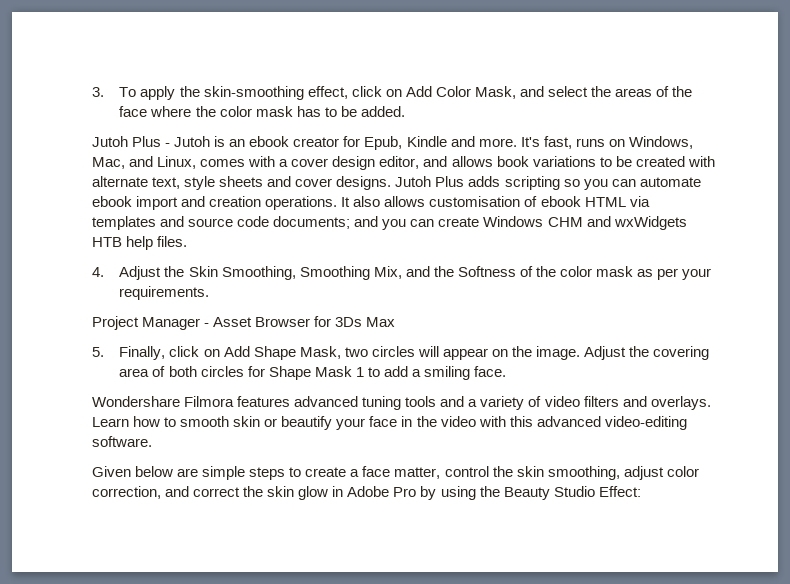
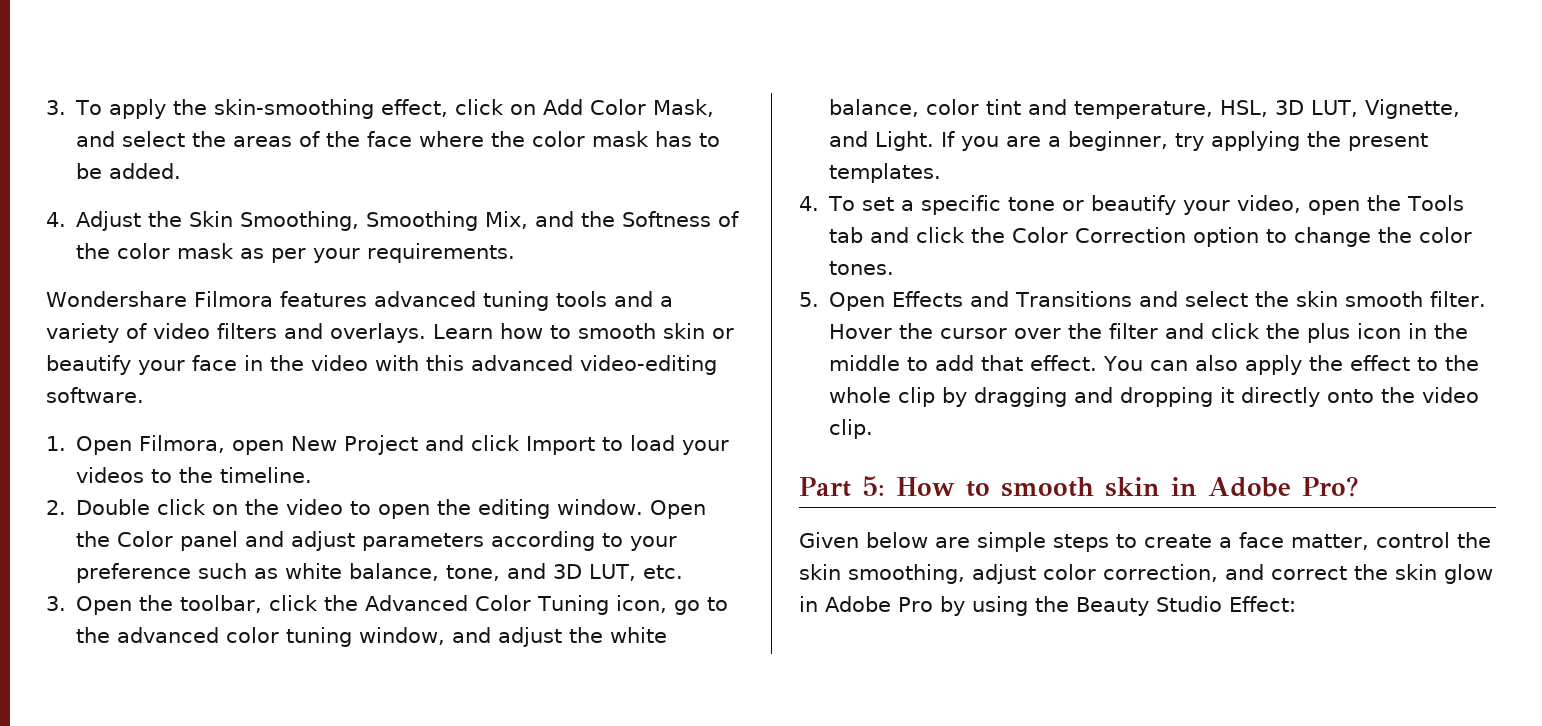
[92,136,693,150] [92,156,715,170] [92,176,701,190] [92,196,650,210] [92,216,687,230] [92,236,188,250] // Jutoh Plus - Jutoh is an ebook creator for Epub, Kindle and more. It's fast, runs on Windows, Mac, and Linux, comes with a cover design editor, and allows book variations to be created with alternate text, style sheets and cover designs. Jutoh Plus adds scripting so you can automate ebook import and creation operations. It also allows customisation of ebook HTML via templates and source code documents; and you can create Windows CHM and wxWidgets HTB help files. -> (182, 171) none
[92,316,396,330] [92,346,710,360] [119,366,507,380] // Project Manager - Asset Browser for 3Ds Max // 5. Finally, click on Add Shape Mask, two circles will appear on the image. Adjust the covering area of both circles for Shape Mask 1 to add a smiling face. -> (516, 253) none
(152, 441) none -> [46,435,730,455] [76,467,313,483] [46,499,707,519] [76,531,678,551] [76,563,684,583] [46,595,729,615] [76,627,668,647] [829,99,1461,119] [829,131,1429,151] [829,163,942,183] [799,195,1465,215] [829,227,1473,247] [829,261,895,275] [799,291,1487,311] [829,323,1469,343] [829,355,1480,375] [829,387,1480,407] [829,419,874,439] [799,476,1359,497] // 1. Open Filmora, open New Project and click Import to load your videos to the timeline. // 2. Double click on the video to open the editing window. Open the Color panel and adjust parameters according to your preference such as white balance, tone, and 3D LUT, etc. // 3. Open the toolbar, click the Advanced Color Tuning icon, go to the advanced color tuning window, and adjust the white balance, color tint and temperature, HSL, 3D LUT, Vignette, and Light. If you are a beginner, try applying the present templates. // 4. To set a specific tone or beautify your video, open the Tools tab and click the Color Correction option to change the color tones. // 5. Open Effects and Transitions and select the skin smooth filter. Hover the cursor over the filter and click the plus icon in the middle to add that effect. You can also apply the effect to the whole clip by dragging and dropping it directly onto the video clip. // Part 5: How to smooth skin in Adobe Pro?

